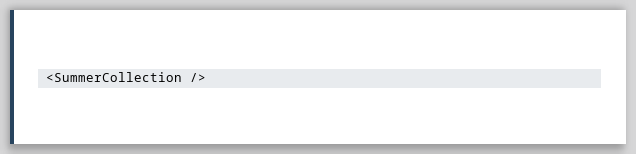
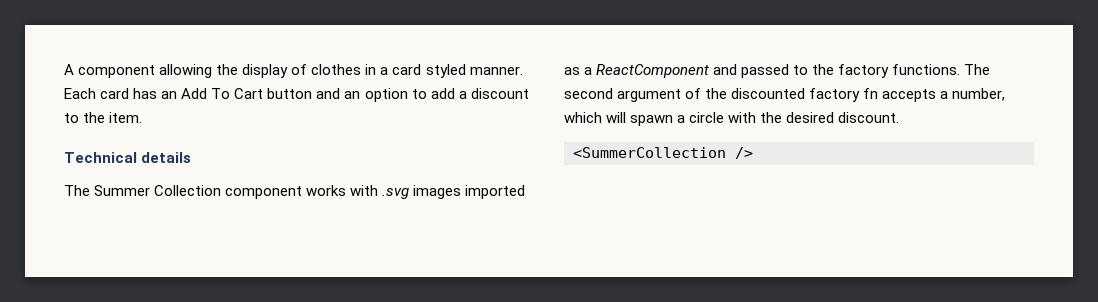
(45, 77) none -> [64,64,523,78] [64,88,529,102] [64,112,143,123] [64,152,192,163] [64,185,526,199] [564,64,991,78] [564,88,1006,102] [564,112,900,126] A component allowing the display of clothes in a card styled manner. Each card has an Add To Cart button and an option to add a discount to the item. // Technical details // The Summer Collection component works with .svg images imported as a ReactComponent and passed to the factory functions. The second argument of the discounted factory fn accepts a number, which will spawn a circle with the desired discount. //

